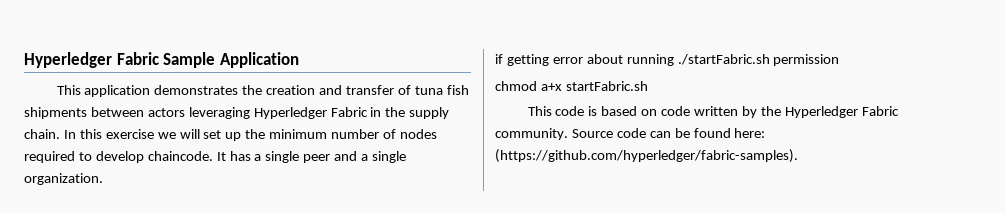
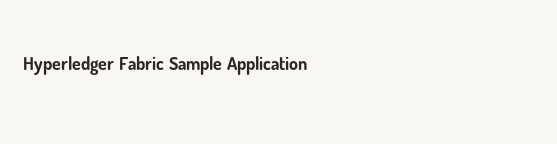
[56,85,469,97] [24,107,450,119] [24,129,437,141] [24,151,407,163] [24,173,103,185] [495,54,840,66] [495,81,648,91] [527,106,899,118] [495,128,766,140] [495,149,798,163] // This application demonstrates the creation and transfer of tuna fish shipments between actors leveraging Hyperledger Fabric in the supply chain. In this exercise we will set up the minimum number of nodes required to develop chaincode. It has a single peer and a single organization. // if getting error about running ./startFabric.sh permission // chmod a+x startFabric.sh // This code is based on code written by the Hyperledger Fabric community. Source code can be found here: (https://github.com/hyperledger/fabric-samples). -> (307, 65) none

